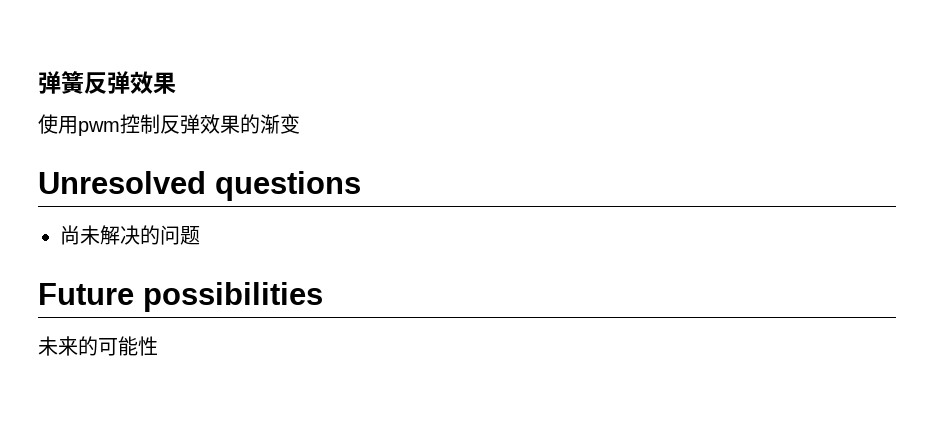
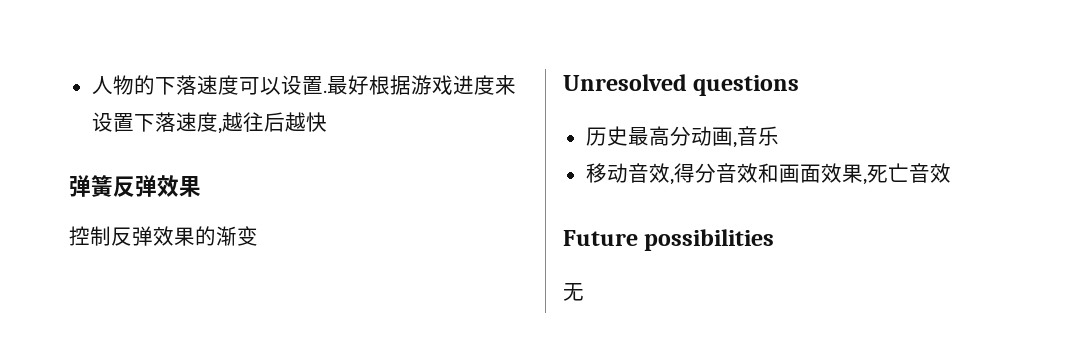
(38, 82) none -> [91,75,516,95] [91,112,327,134] 人物的下落速度可以设置.最好根据游戏进度来设置下落速度,越往后越快 //
[38,114,120,136] 使用pwm -> (201, 186) none
[60,225,200,245] 尚未解决的问题 -> [585,126,779,148] [585,163,951,185] 历史最高分动画,音乐 // 移动音效,得分音效和画面效果,死亡音效
[38,336,158,356] 未来的可能性 -> [563,283,584,301] 无

